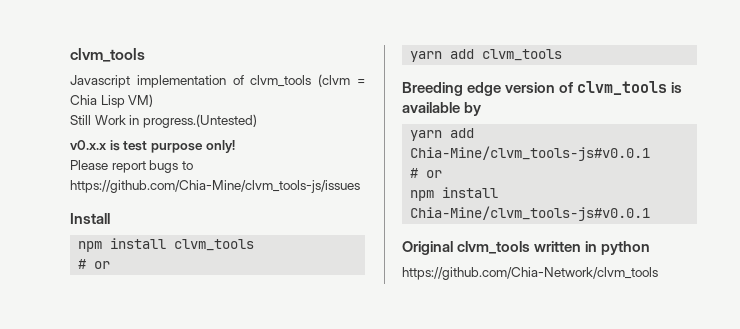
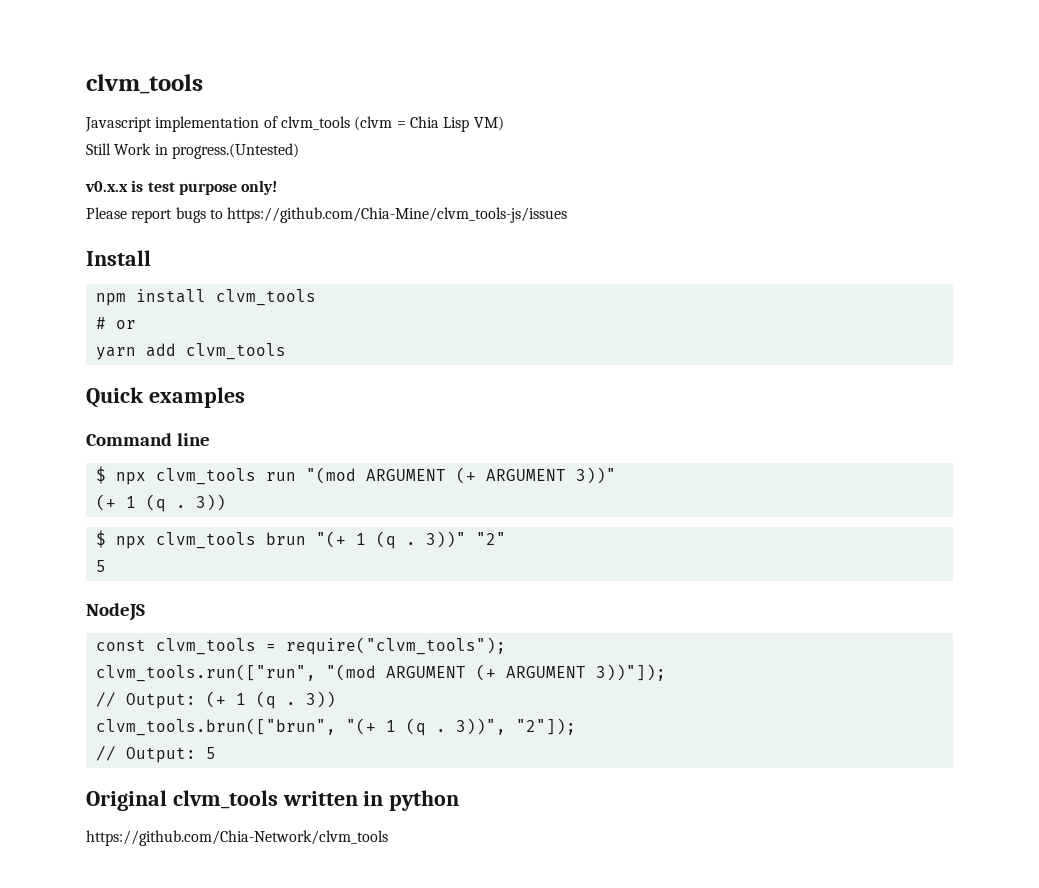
[402,81,683,96] [402,102,482,116] [410,128,475,141] [410,146,651,161] [410,168,443,178] [410,187,499,201] [410,206,651,221] Breeding edge version of clvm_tools is available by // yarn add Chia-Mine/clvm_tools-js#v0.0.1 // # or // npm install Chia-Mine/clvm_tools-js#v0.0.1 -> [86,387,245,408] [86,433,210,446] [95,466,616,485] [95,494,226,512] [95,530,506,549] [95,560,106,572] [86,603,145,621] [95,637,506,655] [95,664,666,682] [95,691,336,709] [95,718,576,736] [95,746,216,763] Quick examples // Command line // $ npx clvm_tools run "(mod ARGUMENT (+ ARGUMENT 3))" // (+ 1 (q . 3)) // $ npx clvm_tools brun "(+ 1 (q . 3))" "2" // 5 // NodeJS // const clvm_tools = require("clvm_tools"); // clvm_tools.run(["run", "(mod ARGUMENT (+ ARGUMENT 3))"]); // // Output: (+ 1 (q . 3)) // clvm_tools.brun(["brun", "(+ 1 (q . 3))", "2"]); // // Output: 5

